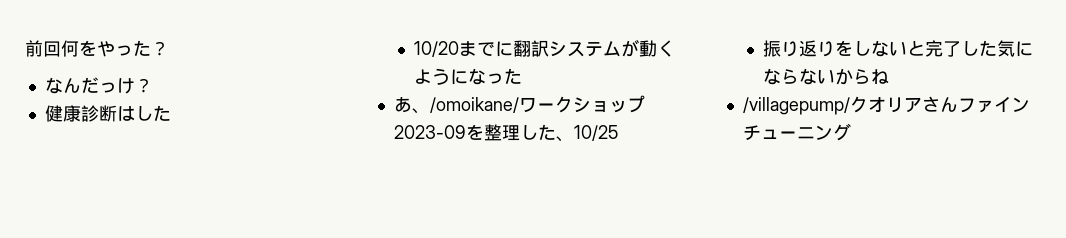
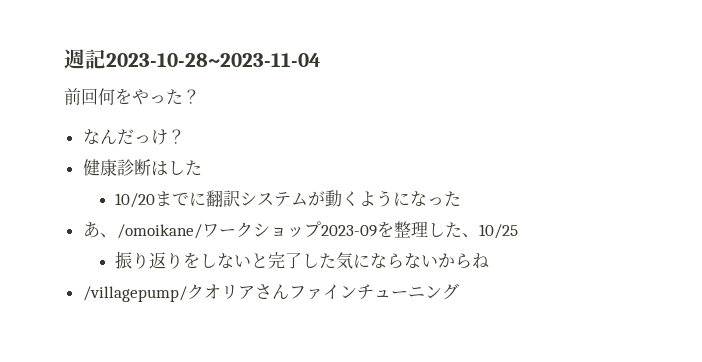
(25, 48) none -> [64,49,321,69] 週記2023-10-28~2023-11-04 //

